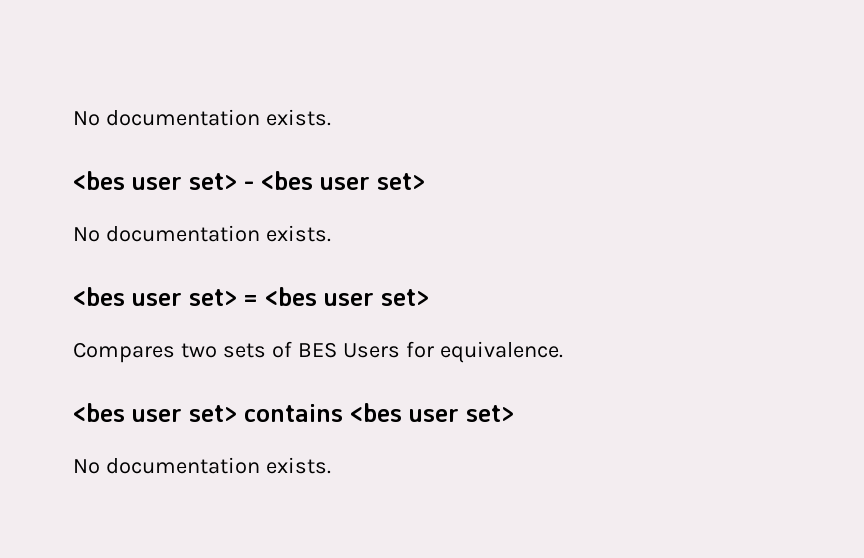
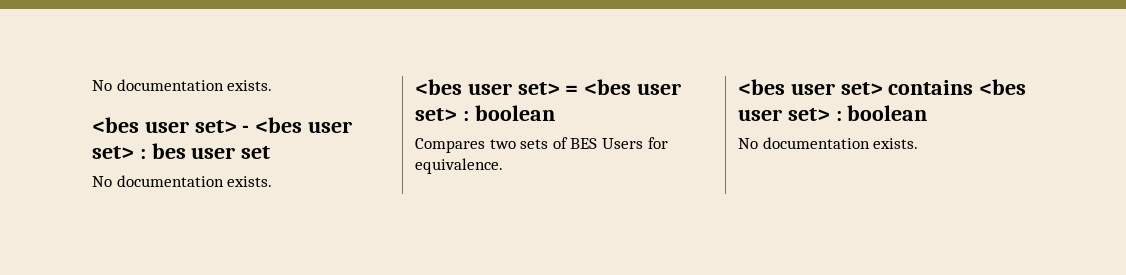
(425, 181) none -> [139,143,271,159] : bes user set
(429, 297) none -> [462,105,555,121] : boolean
(514, 413) none -> [835,105,928,121] : boolean

